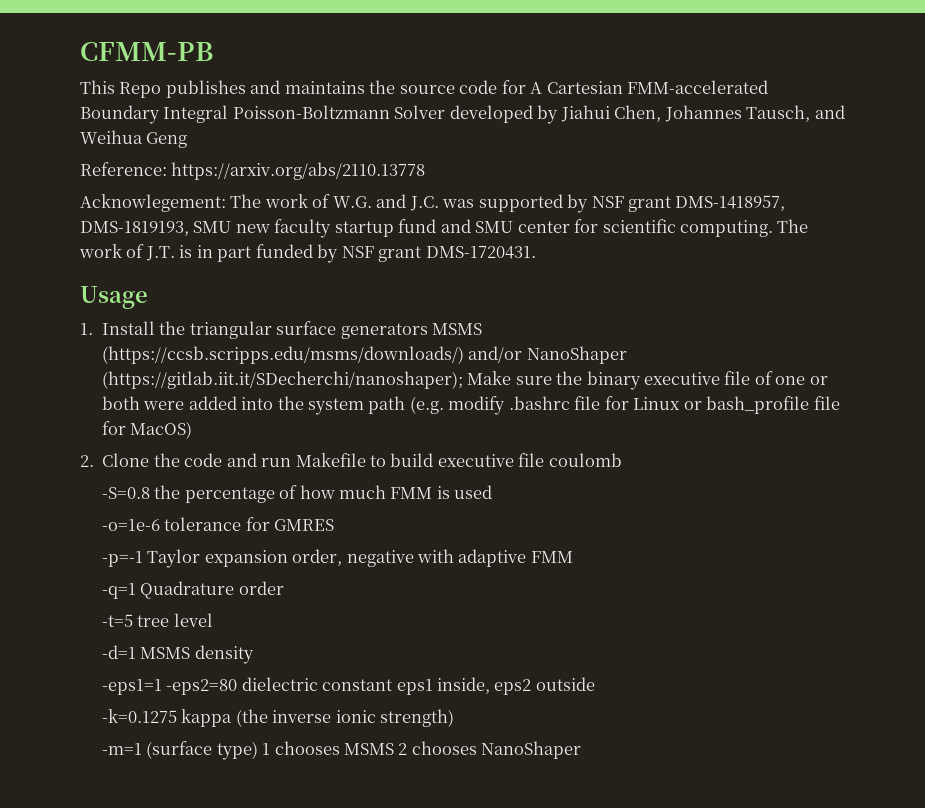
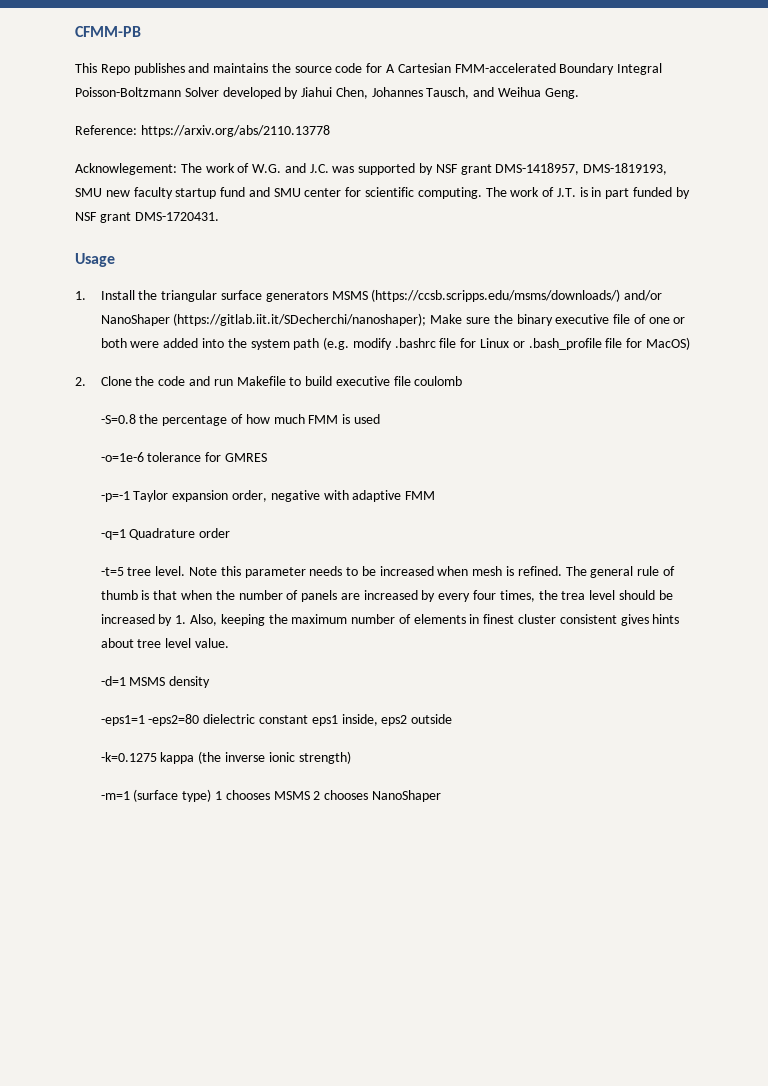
[146,132,188,148] Geng -> [544,88,579,99] Geng.
[706,396,810,414] bash_profile -> [528,338,602,350] .bash_profile
[173,613,213,627] level -> [155,566,675,578] [100,590,673,602] [100,614,680,626] [100,638,230,648] level. Note this parameter needs to be increased when mesh is refined. The general rule of thumb is that when the number of panels are increased by every four times, the trea level should be increased by 1. Also, keeping the maximum number of elements in finest cluster consistent gives hints about tree level value.

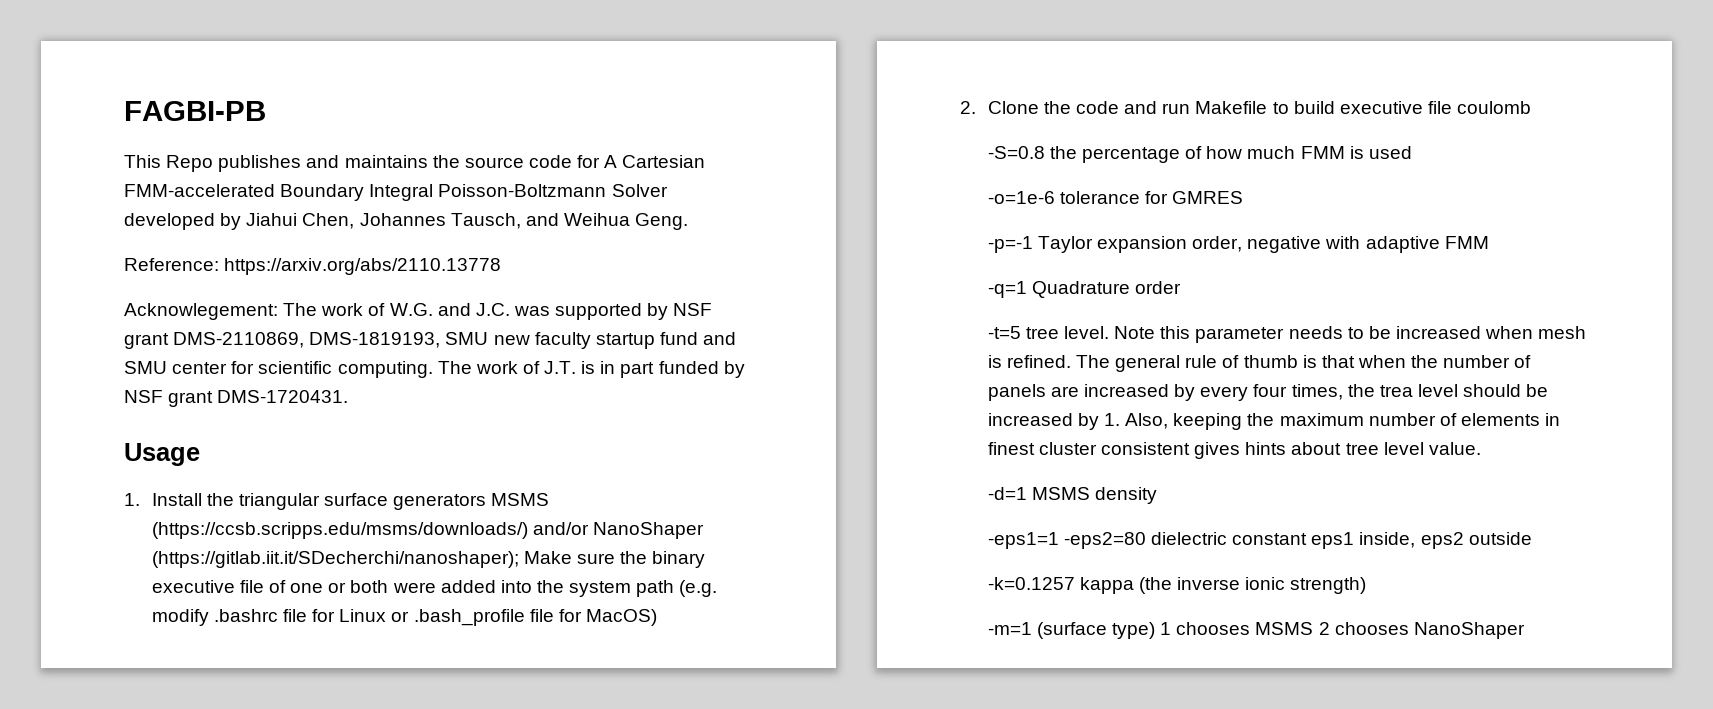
[75,26,141,37] CFMM-PB -> [124,101,266,121] FAGBI-PB
[495,163,580,175] DMS-1418957, -> [173,332,305,348] DMS-2110869,
[100,752,157,762] -k=0.1275 -> [987,577,1075,590] -k=0.1257

